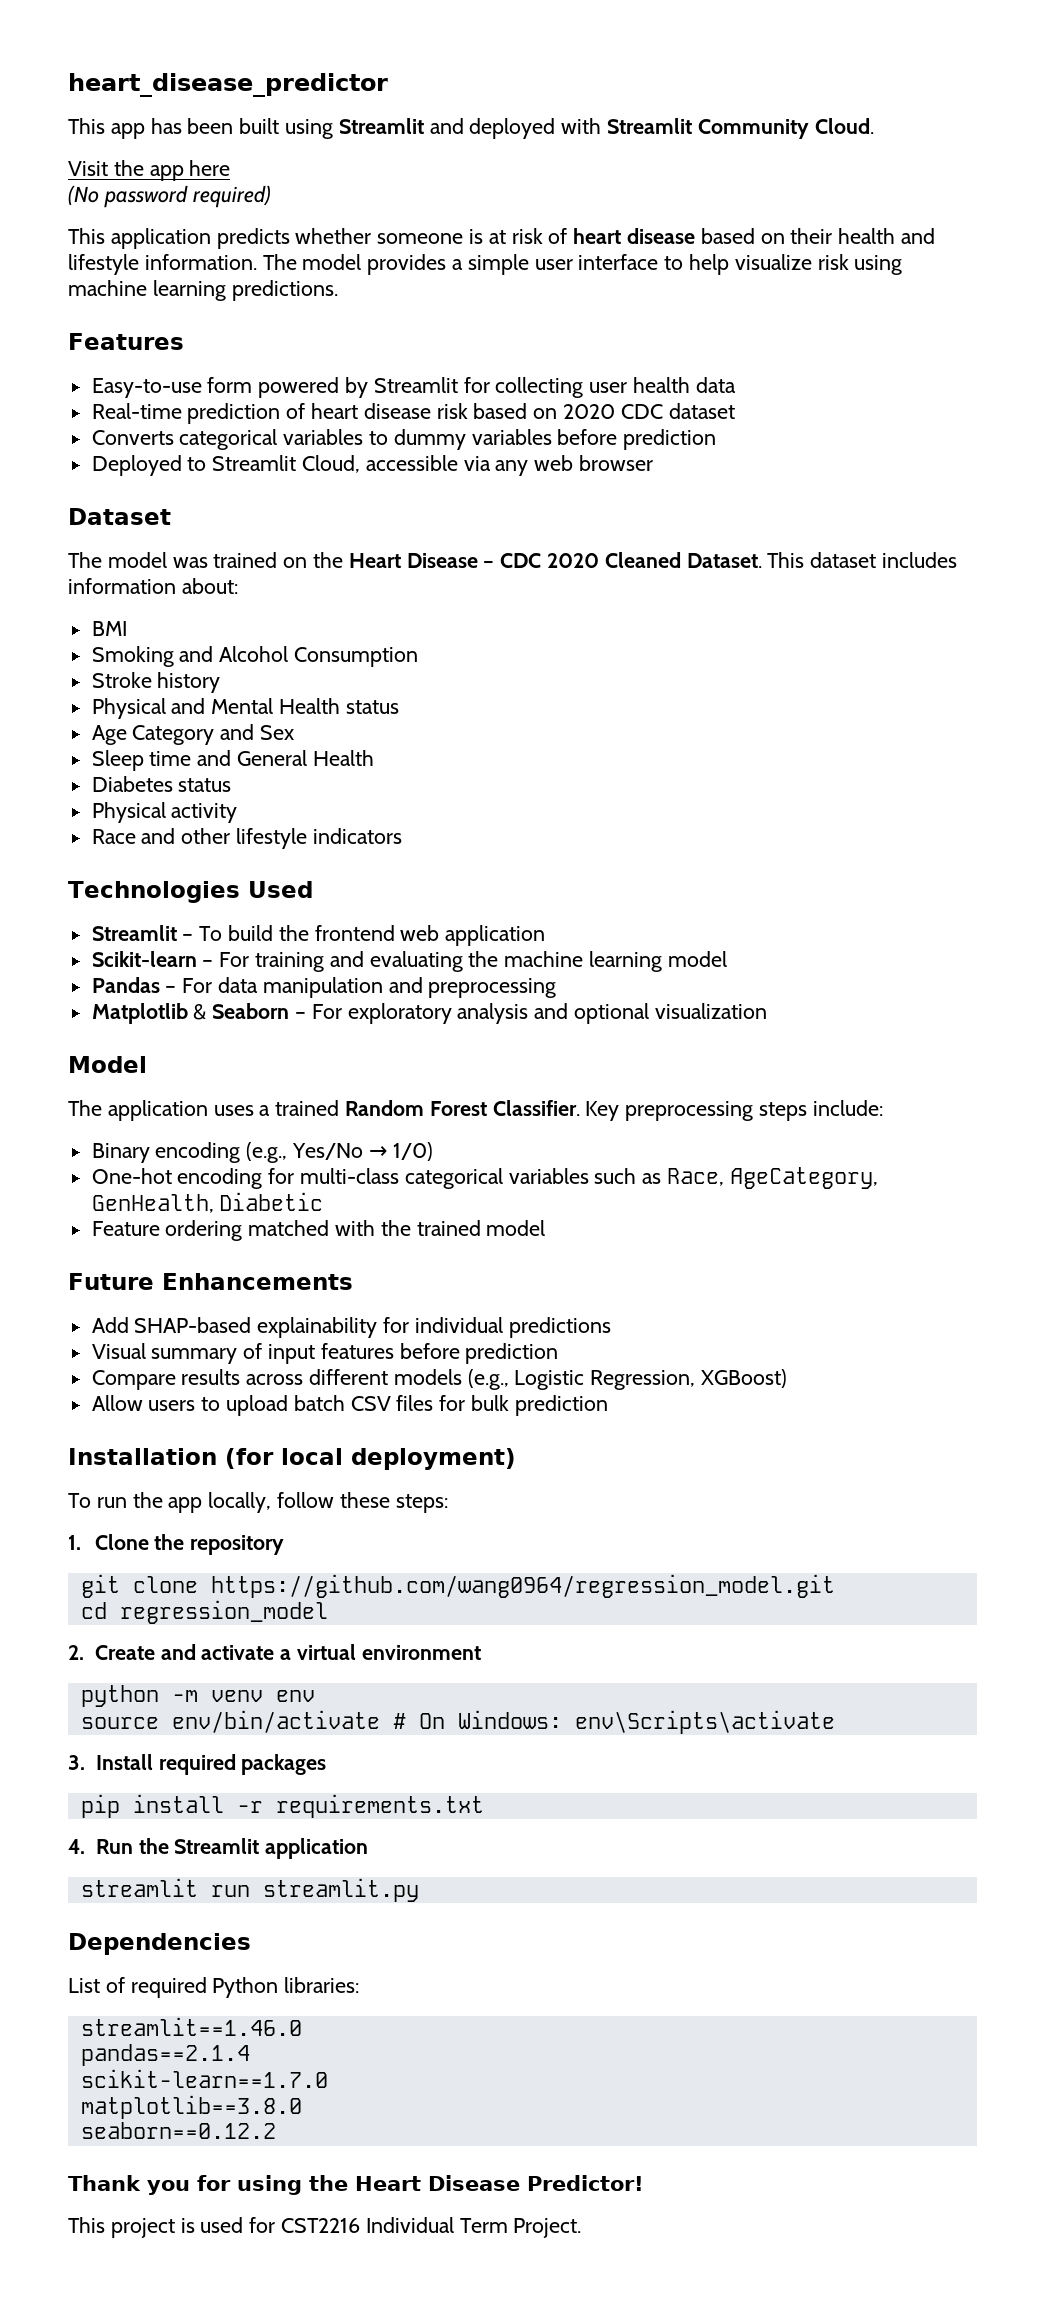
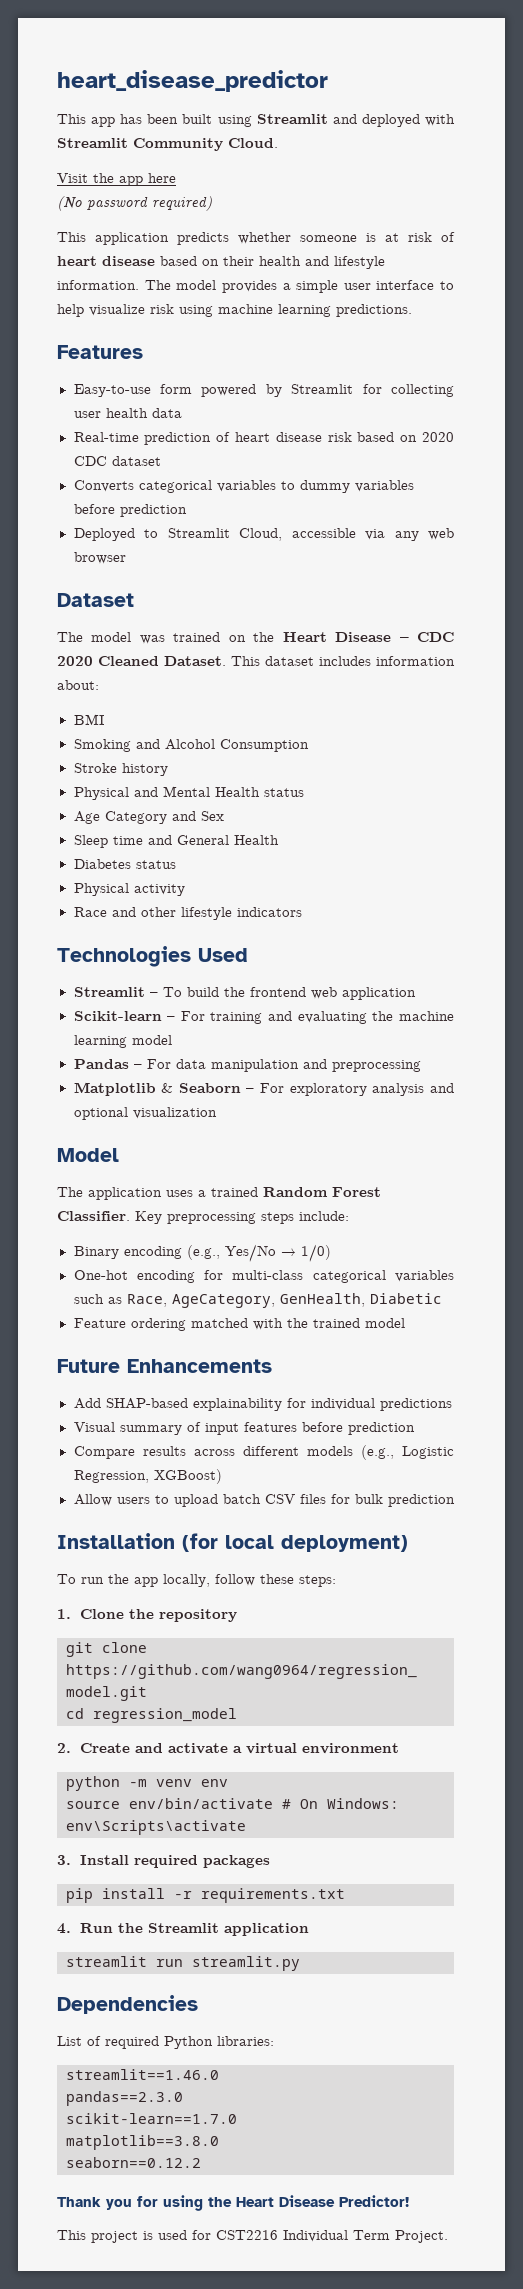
[80,2044,250,2066] pandas==2.1.4 -> [66,2091,183,2106] pandas==2.3.0

